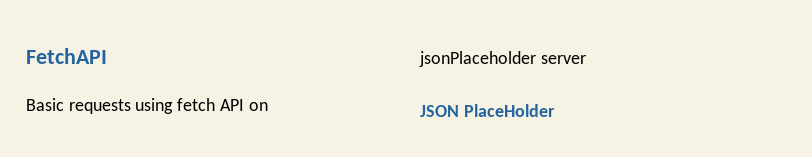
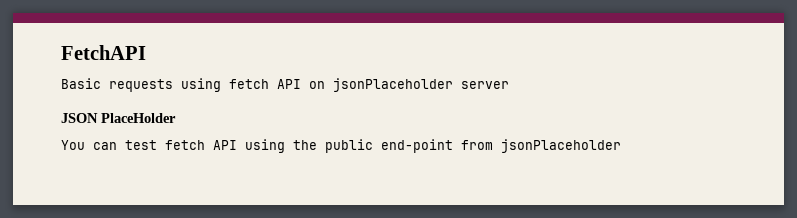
(555, 110) none -> [61,139,621,153] // You can test fetch API using the public end-point from jsonPlaceholder

